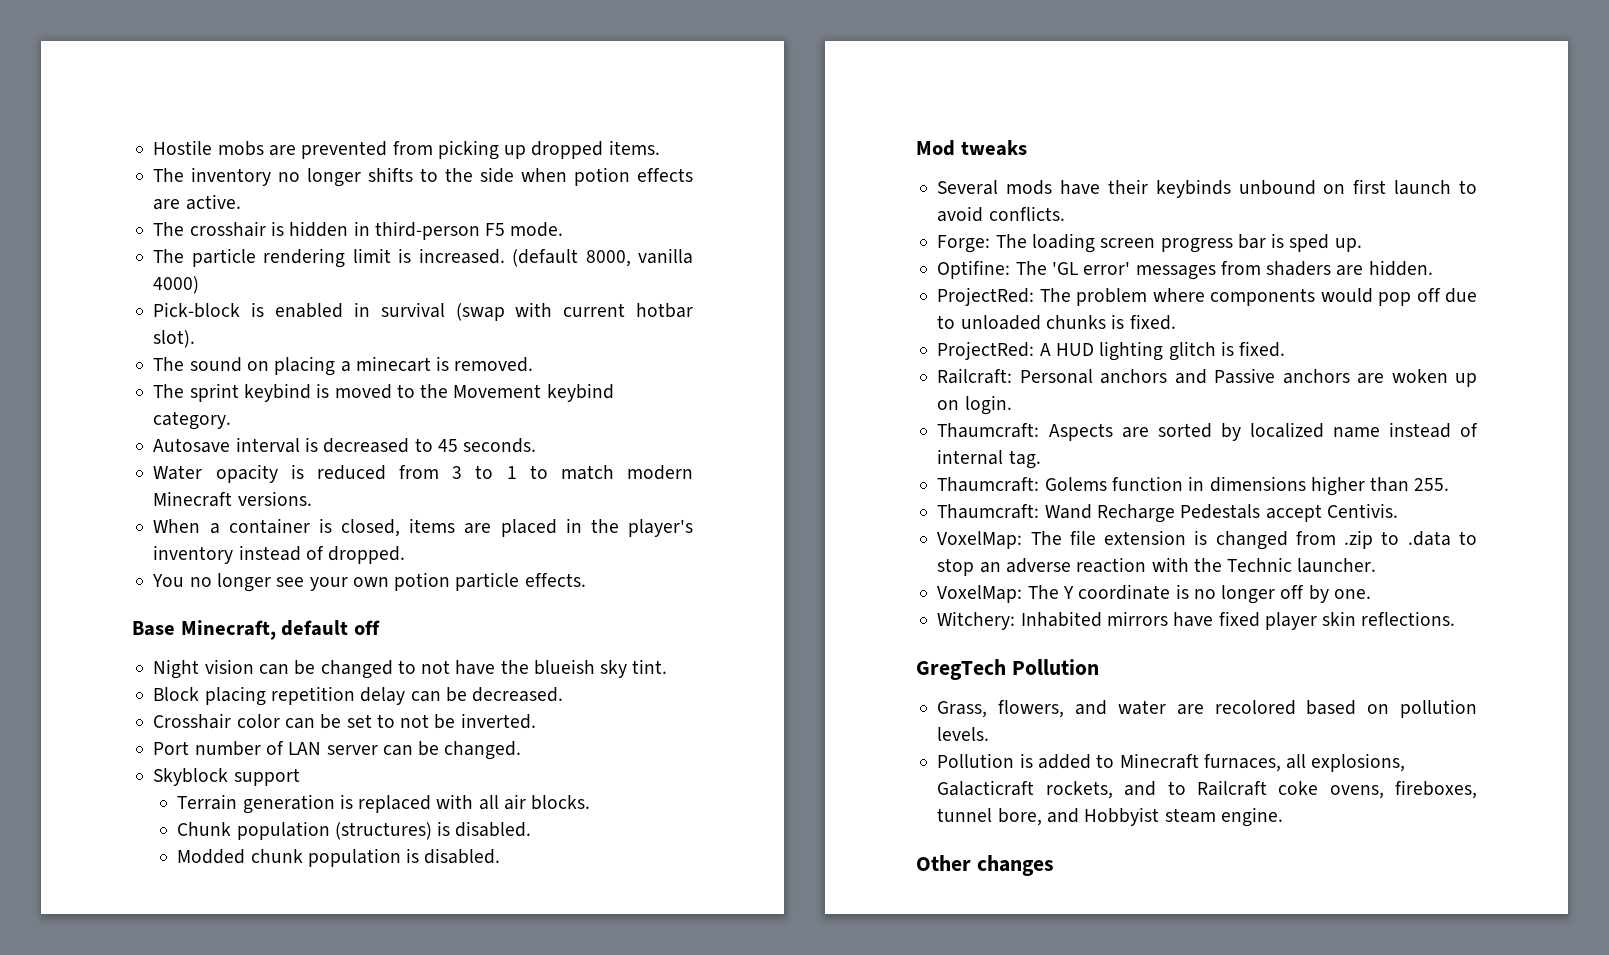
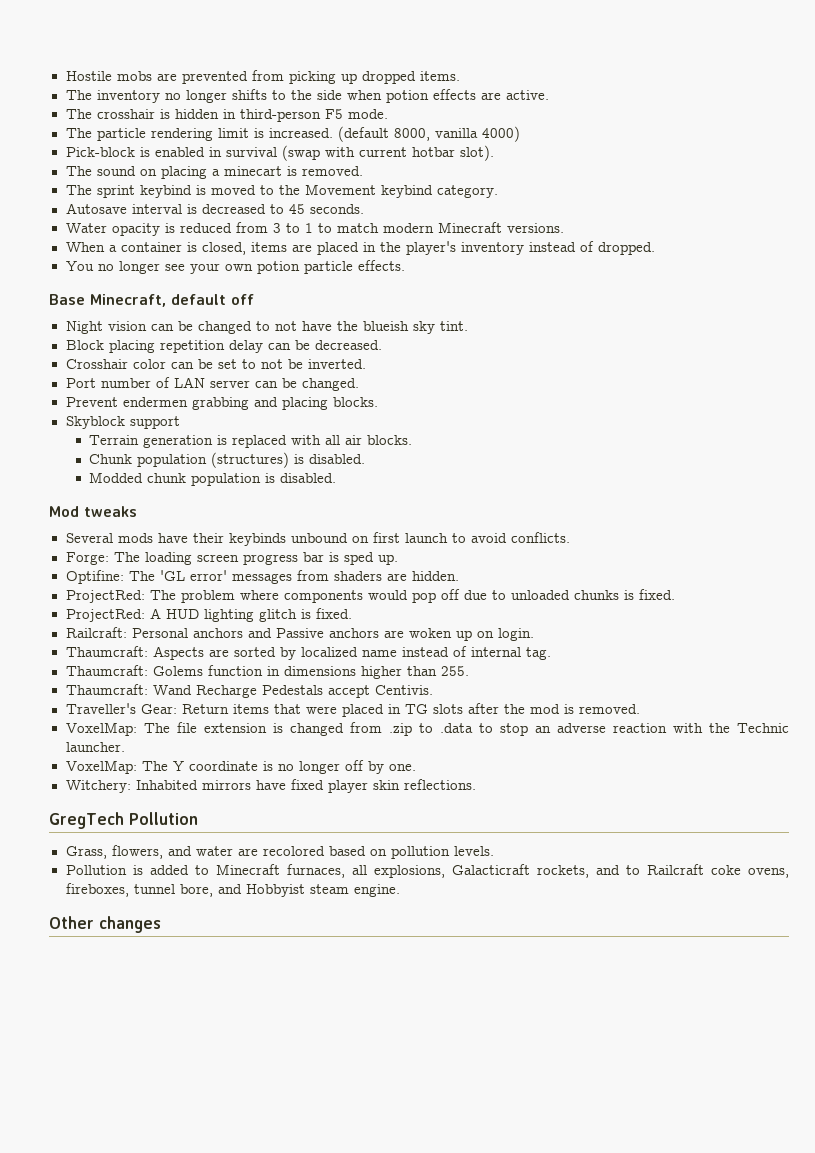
(522, 750) none -> [65,397,378,410] // Prevent endermen grabbing and placing blocks.
(1398, 510) none -> [65,703,640,717] // Traveller's Gear: Return items that were placed in TG slots after the mod is removed.

